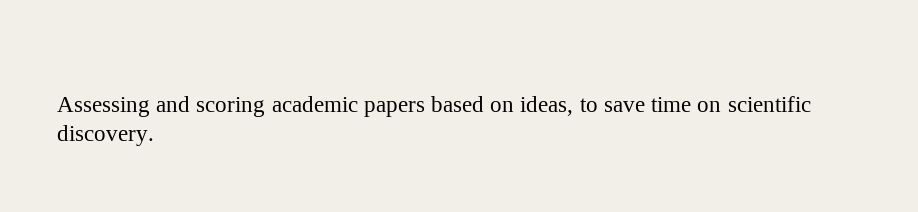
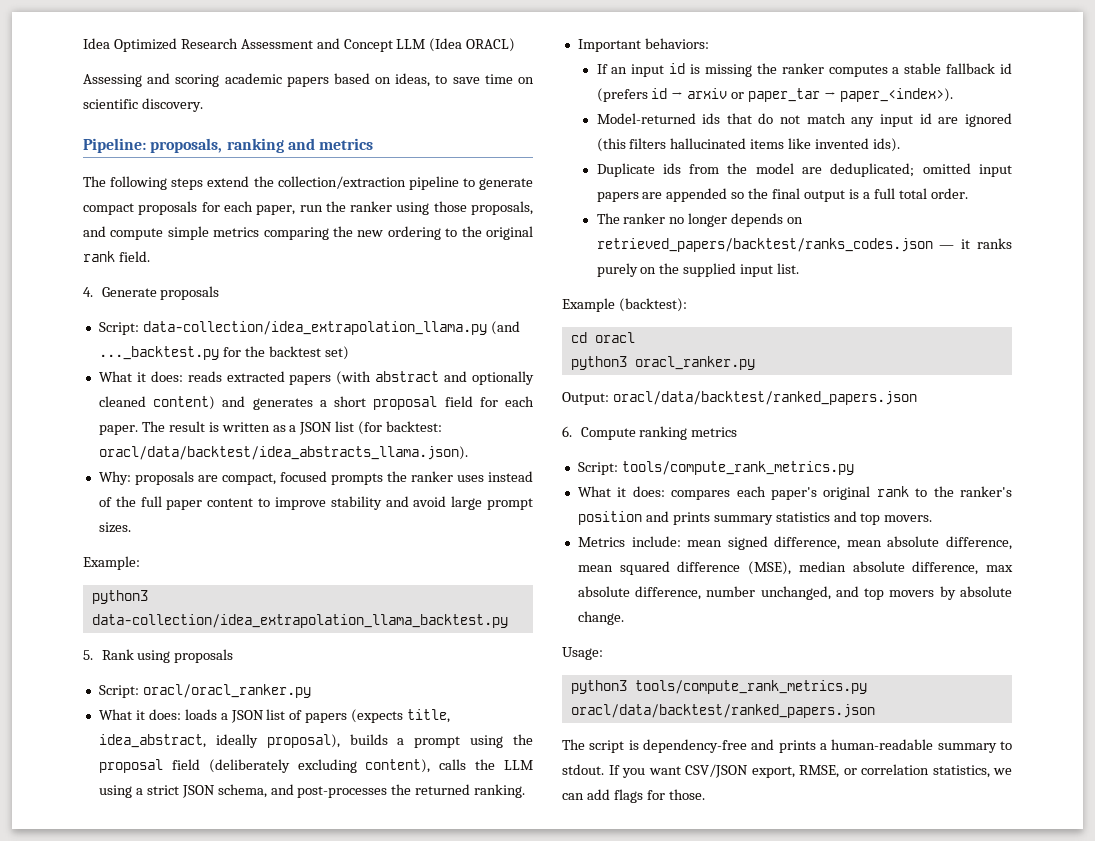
(57, 107) none -> [83,38,516,52] Idea Optimized Research Assessment and Concept LLM (Idea ORACL) //
(154, 135) none -> [83,138,374,153] [83,176,533,190] [83,201,534,215] [83,226,533,240] [83,251,150,262] [83,286,220,300] [98,321,520,335] [98,346,349,360] [98,371,534,385] [98,396,534,410] [98,421,443,435] [98,446,468,460] [98,471,533,485] [98,496,533,510] [98,522,131,533] [83,556,140,570] [91,590,148,604] [91,614,508,628] [83,649,234,663] [98,684,311,698] [98,709,451,723] [98,734,533,748] [98,759,533,773] [98,784,526,798] [577,38,709,52] [596,63,1012,77] [596,88,953,102] [596,113,1012,127] [596,138,901,152] [596,163,1012,177] [596,188,968,202] [596,213,804,227] [596,238,1012,252] [596,263,800,277] [562,298,687,312] [570,332,635,343] [570,356,755,370] [562,391,917,405] [562,426,738,440] [577,461,854,475] [577,486,1013,500] [577,511,933,525] [577,536,1012,550] [577,561,1013,575] [577,586,1013,600] [577,611,624,625] [562,647,603,660] [570,680,867,694] [570,704,875,718] [562,739,1012,753] [562,764,1012,778] [562,789,705,803] // Pipeline: proposals, ranking and metrics // The following steps extend the collection/extraction pipeline to generate compact proposals for each paper, run the ranker using those proposals, and compute simple metrics comparing the new ordering to the original rank field. // 4. Generate proposals // Script: data-collection/idea_extrapolation_llama.py (and ..._backtest.py for the backtest set) // What it does: reads extracted papers (with abstract and optionally cleaned content) and generates a short proposal field for each paper. The result is written as a JSON list (for backtest: oracl/data/backtest/idea_abstracts_llama.json). // Why: proposals are compact, focused prompts the ranker uses instead of the full paper content to improve stability and avoid large prompt sizes. // Example: // python3 data-collection/idea_extrapolation_llama_backtest.py // 5. Rank using proposals // Script: oracl/oracl_ranker.py // What it does: loads a JSON list of papers (expects title, idea_abstract, ideally proposal), builds a prompt using the proposal field (deliberately excluding content), calls the LLM using a strict JSON schema, and post-processes the returned ranking. // Important behaviors: // If an input id is missing the ranker computes a stable fallback id (prefers id → arxiv or paper_tar → paper_<index>). // Model-returned ids that do not match any input id are ignored (this filters hallucinated items like invented ids). // Duplicate ids from the model are deduplicated; omitted input papers are appended so the final output is a full total order. // The ranker no longer depends on retrieved_papers/backtest/ranks_codes.json — it ranks purely on the supplied input list. // Example (backtest): // cd oracl // python3 oracl_ranker.py // Output: oracl/data/backtest/ranked_papers.json // 6. Compute ranking metrics // Script: tools/compute_rank_metrics.py // What it does: compares each paper's original rank to the ranker's position and prints summary statistics and top movers. // Metrics include: mean signed difference, mean absolute difference, mean squared difference (MSE), median absolute difference, max absolute difference, number unchanged, and top movers by absolute change. // Usage: // python3 tools/compute_rank_metrics.py oracl/data/backtest/ranked_papers.json // The script is dependency-free and prints a human-readable summary to stdout. If you want CSV/JSON export, RMSE, or correlation statistics, we can add flags for those.

